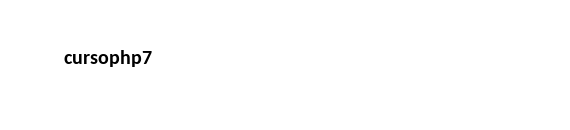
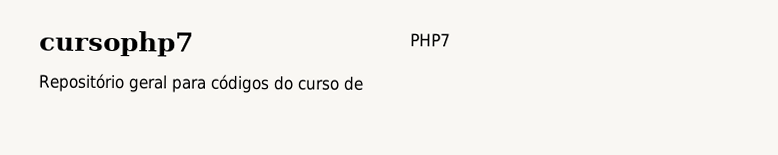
(152, 58) none -> [38,73,364,94] [410,33,451,47] // Repositório geral para códigos do curso de PHP7

